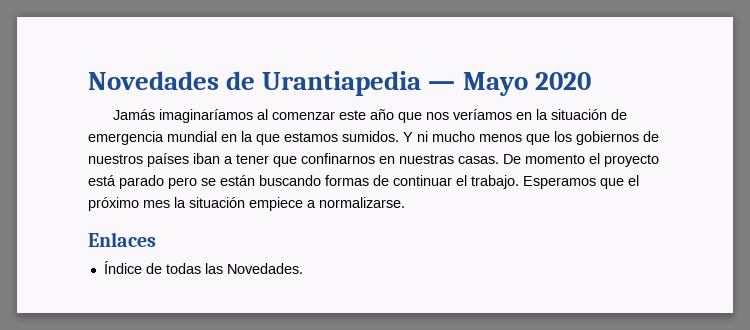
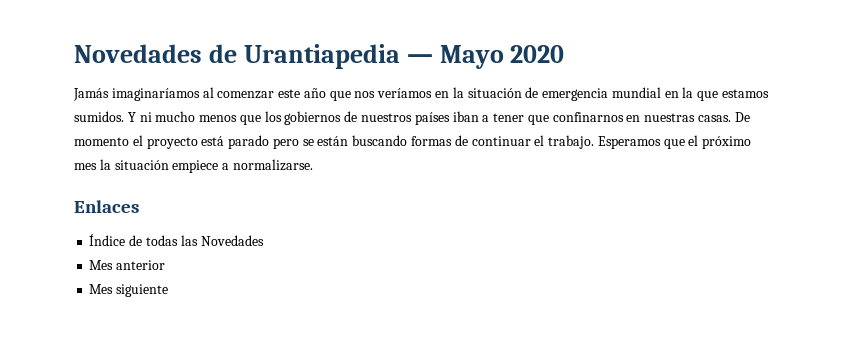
[226,263,303,274] Novedades. -> [200,235,264,246] [89,260,166,270] [89,284,169,297] Novedades // Mes anterior // Mes siguiente

